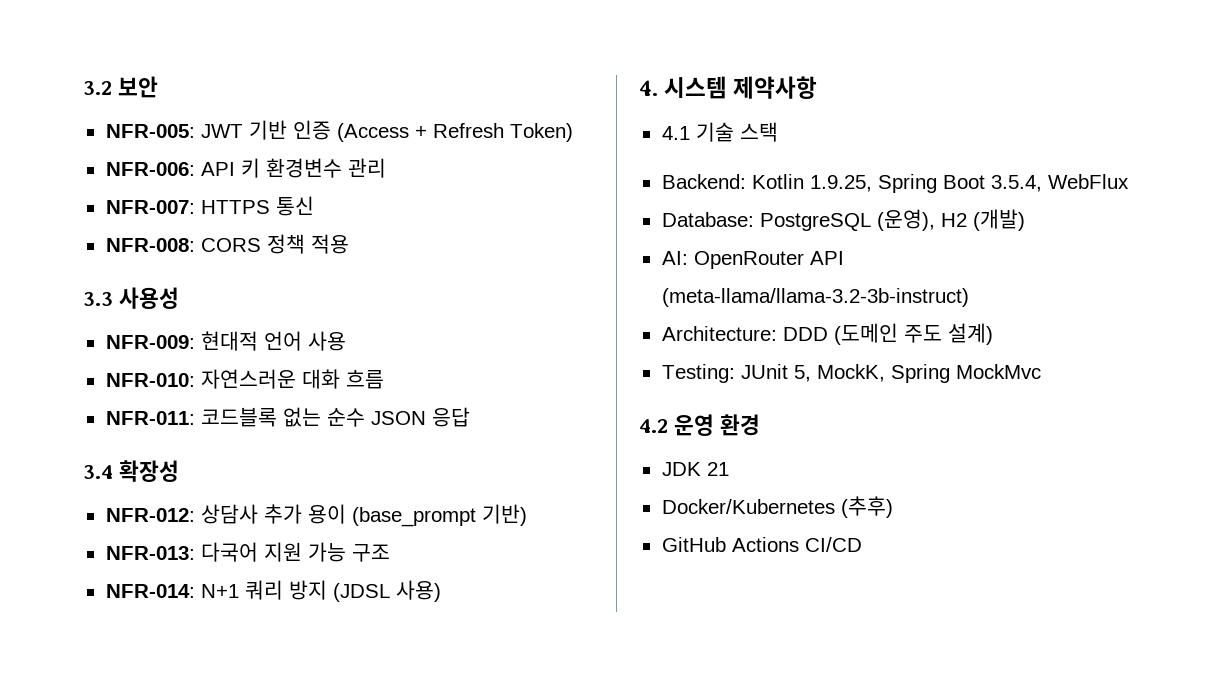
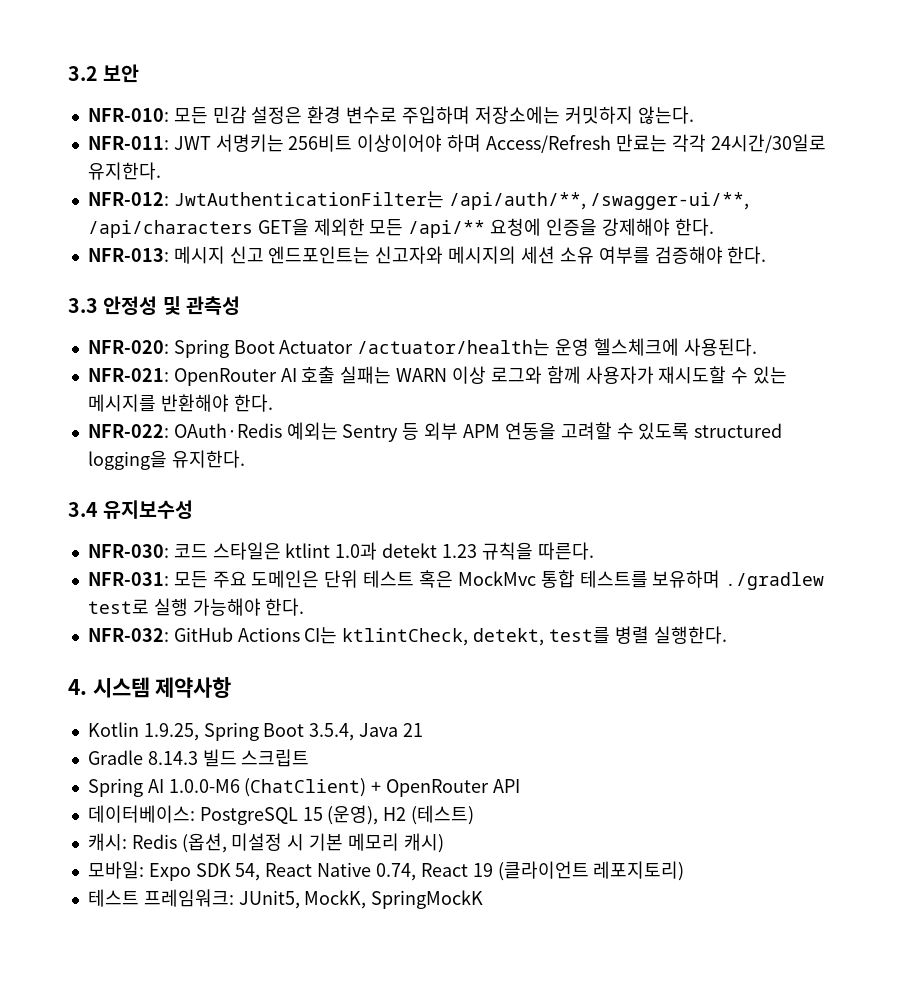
[105,120,573,142] [105,158,386,178] [105,196,314,216] [105,234,349,254] [83,287,179,309] [105,331,346,351] [105,369,384,389] [105,407,470,427] [83,460,179,482] [105,504,527,527] [105,542,390,562] [105,580,441,602] NFR-005: JWT 기반 인증 (Access + Refresh Token) // NFR-006: API 키 환경변수 관리 // NFR-007: HTTPS 통신 // NFR-008: CORS 정책 적용 // 3.3 사용성 // NFR-009: 현대적 언어 사용 // NFR-010: 자연스러운 대화 흐름 // NFR-011: 코드블록 없는 순수 JSON 응답 // 3.4 확장성 // NFR-012: 상담사 추가 용이 (base_prompt 기반) // NFR-013: 다국어 지원 가능 구조 // NFR-014: N+1 쿼리 방지 (JDSL 사용) -> [87,106,694,124] [87,134,826,153] [87,162,161,180] [87,191,750,210] [87,218,714,238] [87,246,767,264] [68,296,240,315] [87,338,757,358] [87,366,788,386] [87,394,273,412] [87,422,783,442] [87,450,245,470] [68,500,194,519] [87,542,594,560] [87,570,825,590] [87,598,305,616] [87,626,727,646] NFR-010: 모든 민감 설정은 환경 변수로 주입하며 저장소에는 커밋하지 않는다. // NFR-011: JWT 서명키는 256비트 이상이어야 하며 Access/Refresh 만료는 각각 24시간/30일로 유지한다. // NFR-012: JwtAuthenticationFilter는 /api/auth/**, /swagger-ui/**, /api/characters GET을 제외한 모든 /api/** 요청에 인증을 강제해야 한다. // NFR-013: 메시지 신고 엔드포인트는 신고자와 메시지의 세션 소유 여부를 검증해야 한다. // 3.3 안정성 및 관측성 // NFR-020: Spring Boot Actuator /actuator/health는 운영 헬스체크에 사용된다. // NFR-021: OpenRouter AI 호출 실패는 WARN 이상 로그와 함께 사용자가 재시도할 수 있는 메시지를 반환해야 한다. // NFR-022: OAuth·Redis 예외는 Sentry 등 외부 APM 연동을 고려할 수 있도록 structured logging을 유지한다. // 3.4 유지보수성 // NFR-030: 코드 스타일은 ktlint 1.0과 detekt 1.23 규칙을 따른다. // NFR-031: 모든 주요 도메인은 단위 테스트 혹은 MockMvc 통합 테스트를 보유하며 ./gradlew test로 실행 가능해야 한다. // NFR-032: GitHub Actions CI는 ktlintCheck, detekt, test를 병렬 실행한다.
[661,122,778,142] [661,174,746,189] 4.1 기술 스택 // Backend: -> (232, 687) none
[1047,174,1129,189] [661,209,1025,231] [661,251,844,269] [661,288,969,307] [661,323,993,345] [661,364,1041,383] [639,414,760,436] [661,462,729,476] [661,496,893,518] [661,537,862,552] WebFlux // Database: PostgreSQL (운영), H2 (개발) // AI: OpenRouter API (meta-llama/llama-3.2-3b-instruct) // Architecture: DDD (도메인 주도 설계) // Testing: JUnit 5, MockK, Spring MockMvc // 4.2 운영 환경 // JDK 21 // Docker/Kubernetes (추후) // GitHub Actions CI/CD -> [359,723,423,737] [87,749,310,767] [87,778,520,797] [87,805,475,825] [87,833,444,853] [87,861,685,881] [87,889,484,909] Java 21 // Gradle 8.14.3 빌드 스크립트 // Spring AI 1.0.0-M6 (ChatClient) + OpenRouter API // 데이터베이스: PostgreSQL 15 (운영), H2 (테스트) // 캐시: Redis (옵션, 미설정 시 기본 메모리 캐시) // 모바일: Expo SDK 54, React Native 0.74, React 19 (클라이언트 레포지토리) // 테스트 프레임워크: JUnit5, MockK, SpringMockK

